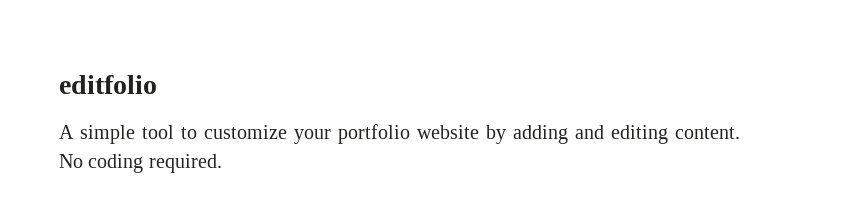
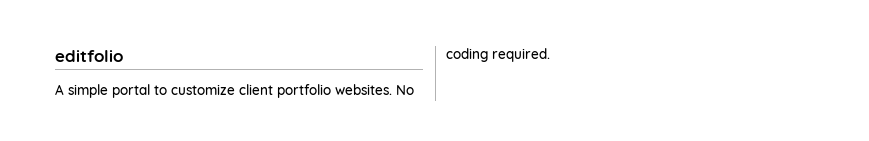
[142,125,174,139] tool -> [112,84,150,98] portal
[294,124,740,144] your portfolio website by adding and editing content. -> [239,84,392,98] client portfolio websites.

